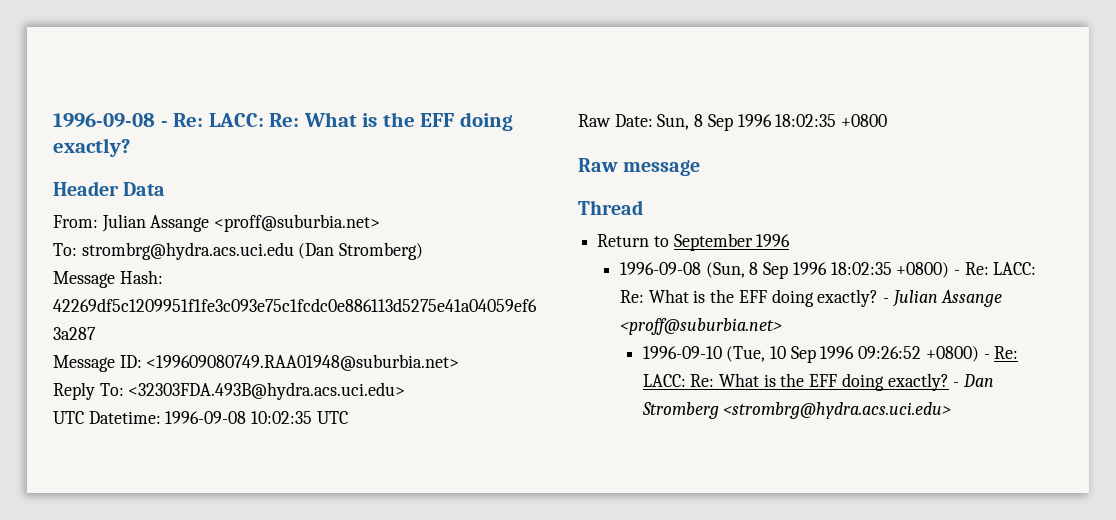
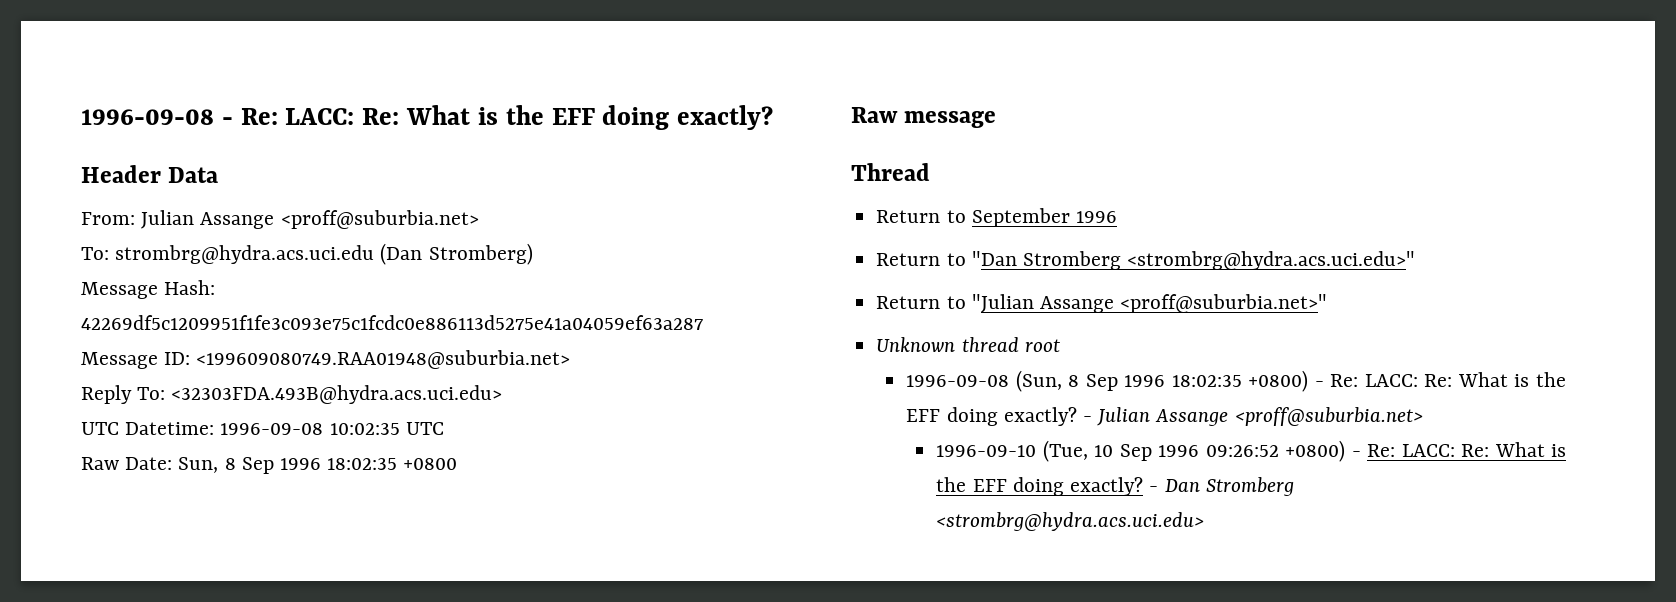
(791, 240) none -> [876,251,1416,270] [876,294,1328,313] [876,337,1060,352] // Return to "Dan Stromberg <strombrg@hydra.acs.uci.edu>" // Return to "Julian Assange <proff@suburbia.net>" // Unknown thread root

